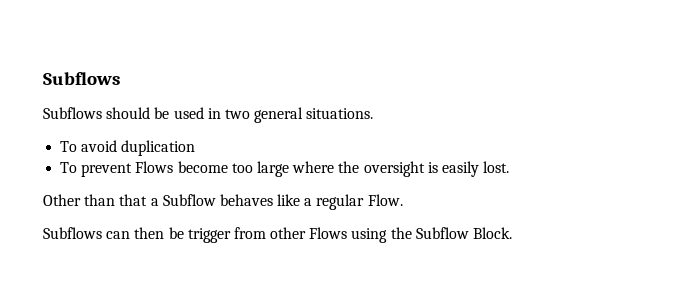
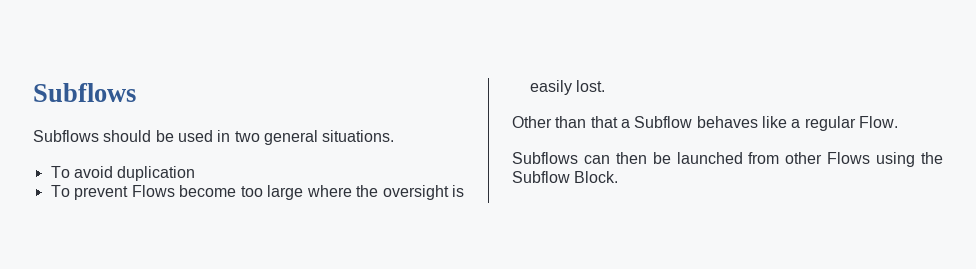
[187,228,231,243] trigger -> [676,152,743,164] launched

